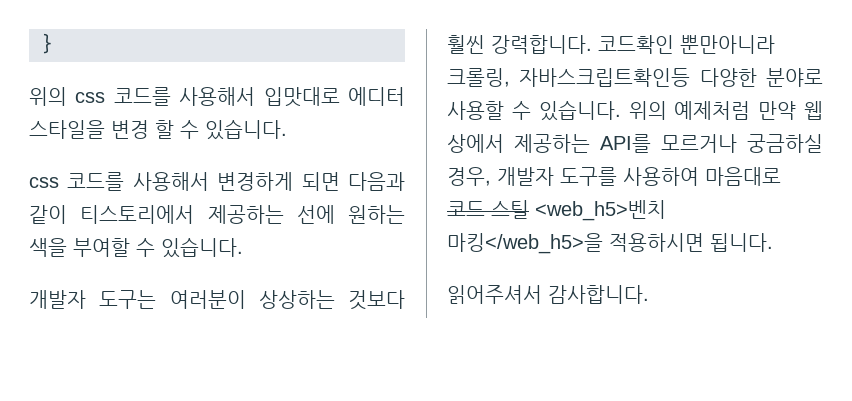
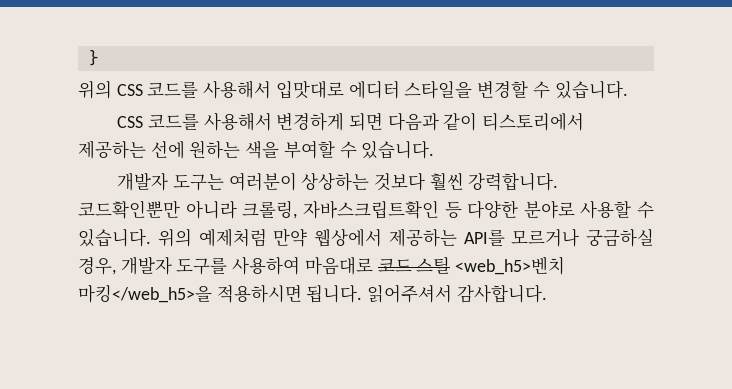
[75,92,106,103] css -> [116,84,143,96] CSS
[111,119,287,140] [29,177,59,188] 변경 할 수 있습니다. // css -> [477,80,628,99] [117,116,144,128] 변경할 수 있습니다. // CSS
[598,35,775,54] [447,68,691,87] 코드확인 뿐만아니라 크롤링, 자바스크립트확인등 -> [78,200,462,219] 코드확인뿐만 아니라 크롤링, 자바스크립트확인 등
[804,101,823,120] [447,134,504,153] 웹 상에서 -> [314,228,382,247] 웹상에서
(773, 242) // -> (363, 293) none

